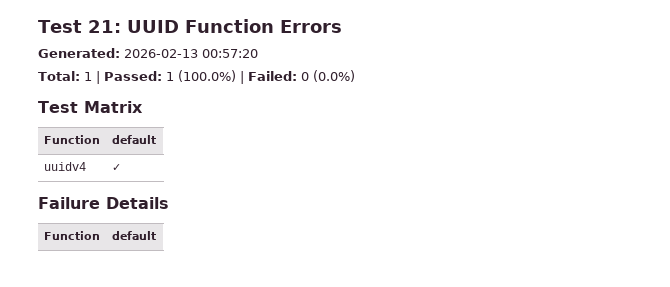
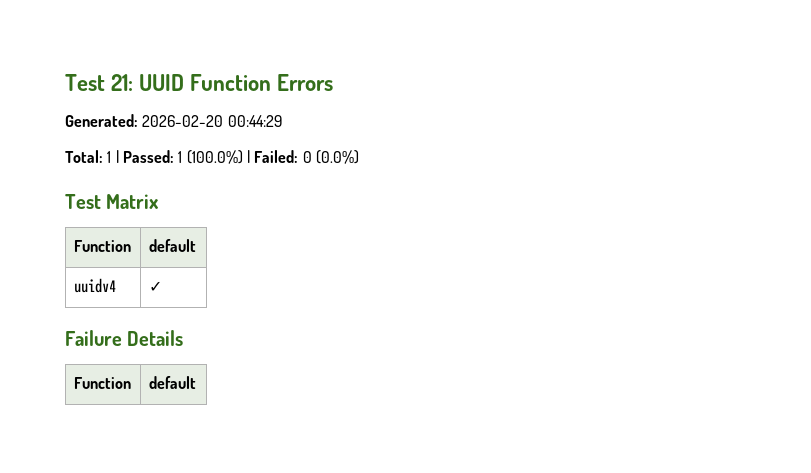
[124,49,258,58] 2026-02-13 00:57:20 -> [142,115,282,127] 2026-02-20 00:44:29

